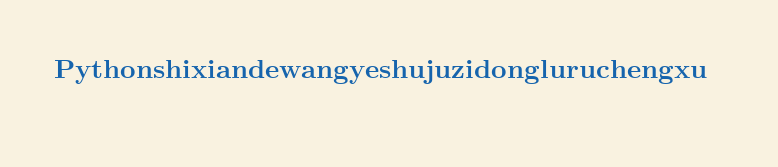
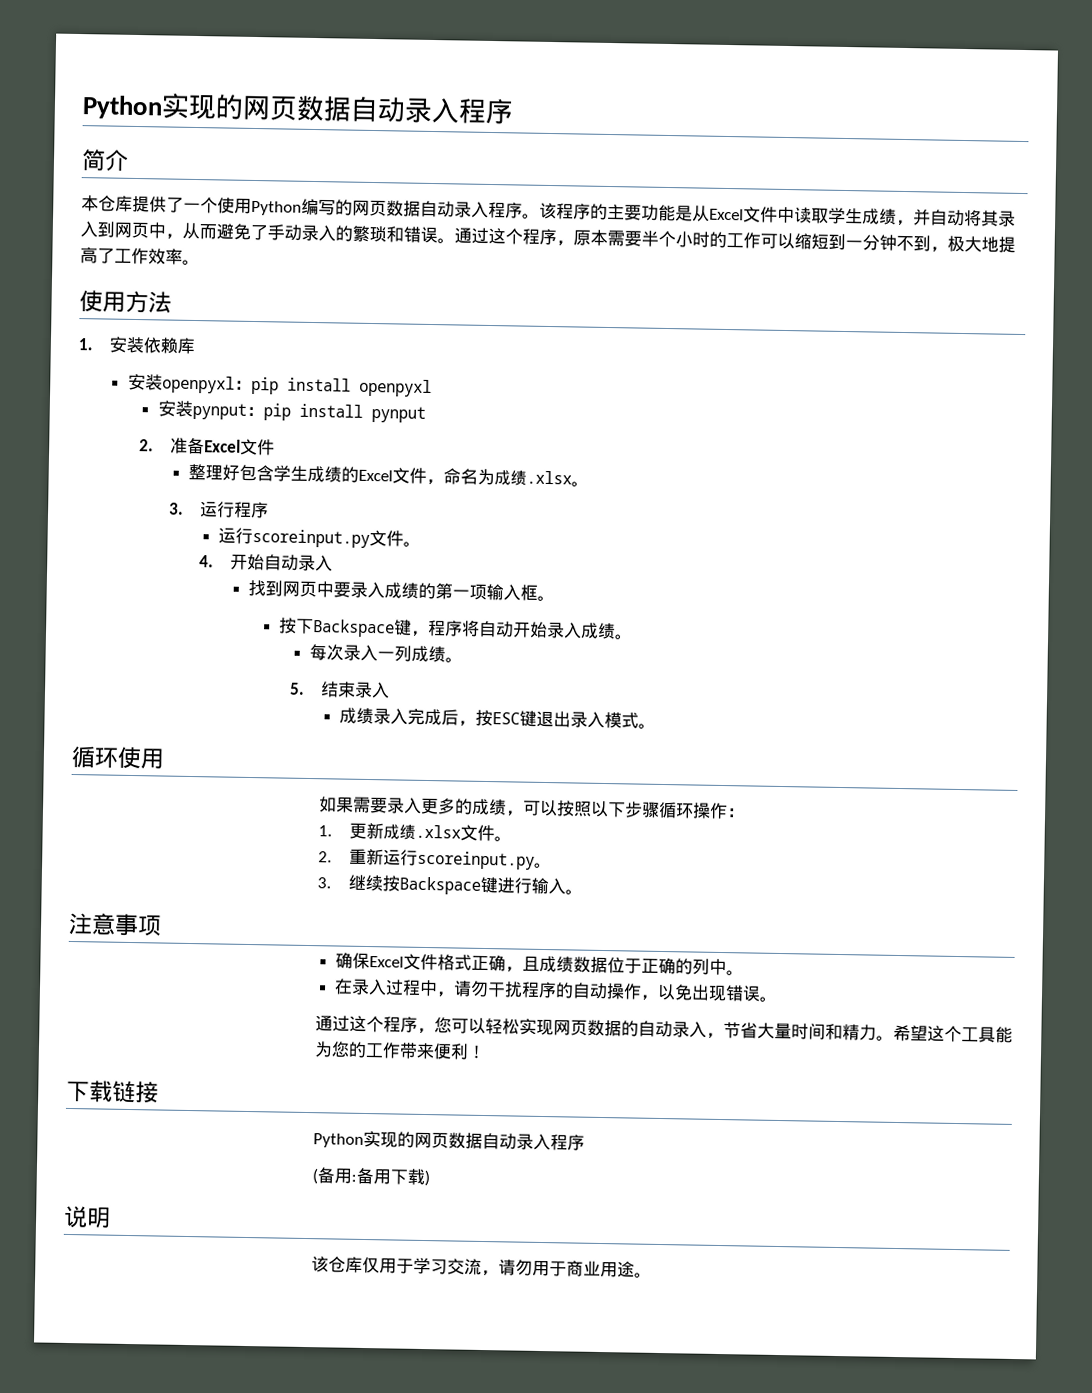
[54,60,707,84] Pythonshixiandewangyeshujuzidongluruchengxu -> [82,92,514,125] [81,149,129,172] [81,195,1016,227] [80,221,1016,253] [80,247,200,266] [79,290,172,314] [78,336,197,355] [127,373,432,398] [157,400,426,423] [139,437,276,456] [187,463,589,487] [169,501,270,519] [217,527,421,548] [199,553,334,572] [247,579,555,602] [278,617,633,640] [308,643,463,663] [289,681,391,699] [339,707,657,729] [71,745,165,770] [319,796,746,820] [318,822,513,842] [318,848,553,870] [317,874,584,895] [68,912,162,937] [335,952,745,976] [334,978,778,1002] [315,1015,1014,1043] [314,1041,487,1060] [66,1080,159,1104] [313,1130,586,1151] [312,1167,431,1187] [63,1205,111,1229] [311,1256,653,1278] Python实现的网页数据自动录入程序 // 简介 // 本仓库提供了一个使用Python编写的网页数据自动录入程序。该程序的主要功能是从Excel文件中读取学生成绩，并自动将其录入到网页中，从而避免了手动录入的繁琐和错误。通过这个程序，原本需要半个小时的工作可以缩短到一分钟不到，极大地提高了工作效率。 // 使用方法 // 1.安装依赖库 // 安装openpyxl：pip install openpyxl // 安装pynput：pip install pynput // 2.准备Excel文件 // 整理好包含学生成绩的Excel文件，命名为成绩.xlsx。 // 3.运行程序 // 运行scoreinput.py文件。 // 4.开始自动录入 // 找到网页中要录入成绩的第一项输入框。 // 按下Backspace键，程序将自动开始录入成绩。 // 每次录入一列成绩。 // 5.结束录入 // 成绩录入完成后，按ESC键退出录入模式。 // 循环使用 // 如果需要录入更多的成绩，可以按照以下步骤循环操作： // 1.更新成绩.xlsx文件。 // 2.重新运行scoreinput.py。 // 3.继续按Backspace键进行输入。 // 注意事项 // 确保Excel文件格式正确，且成绩数据位于正确的列中。 // 在录入过程中，请勿干扰程序的自动操作，以免出现错误。 // 通过这个程序，您可以轻松实现网页数据的自动录入，节省大量时间和精力。希望这个工具能为您的工作带来便利！ // 下载链接 // Python实现的网页数据自动录入程序 // (备用:备用下载) // 说明 // 该仓库仅用于学习交流，请勿用于商业用途。

